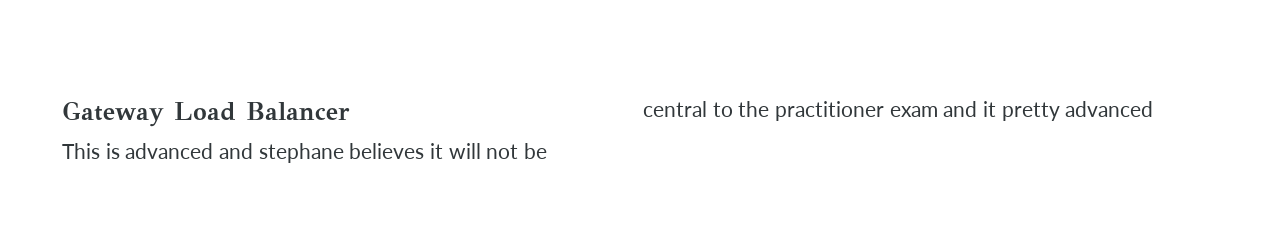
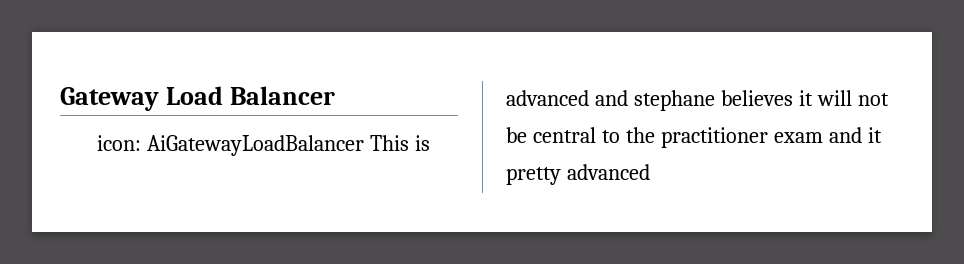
(350, 111) none -> [97,135,364,156] icon: AiGatewayLoadBalancer

